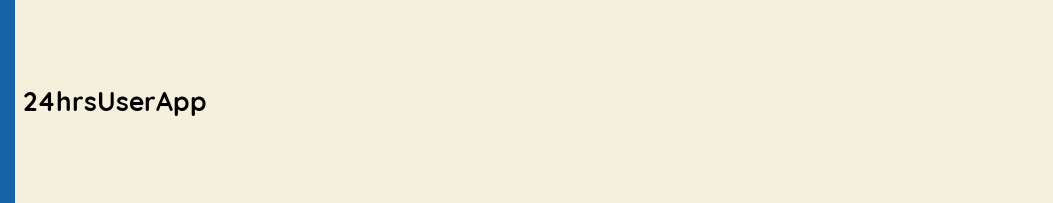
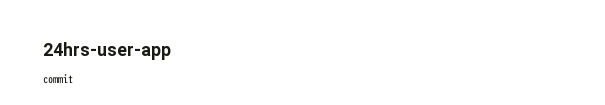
[23,91,207,116] 24hrsUserApp -> [43,42,171,60] [43,74,73,84] 24hrs-user-app // commit

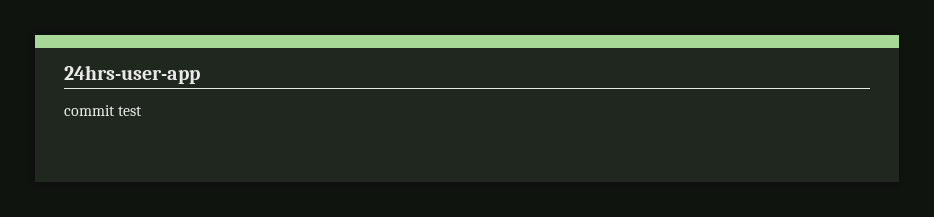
(73, 79) none -> [118,106,143,116] test

